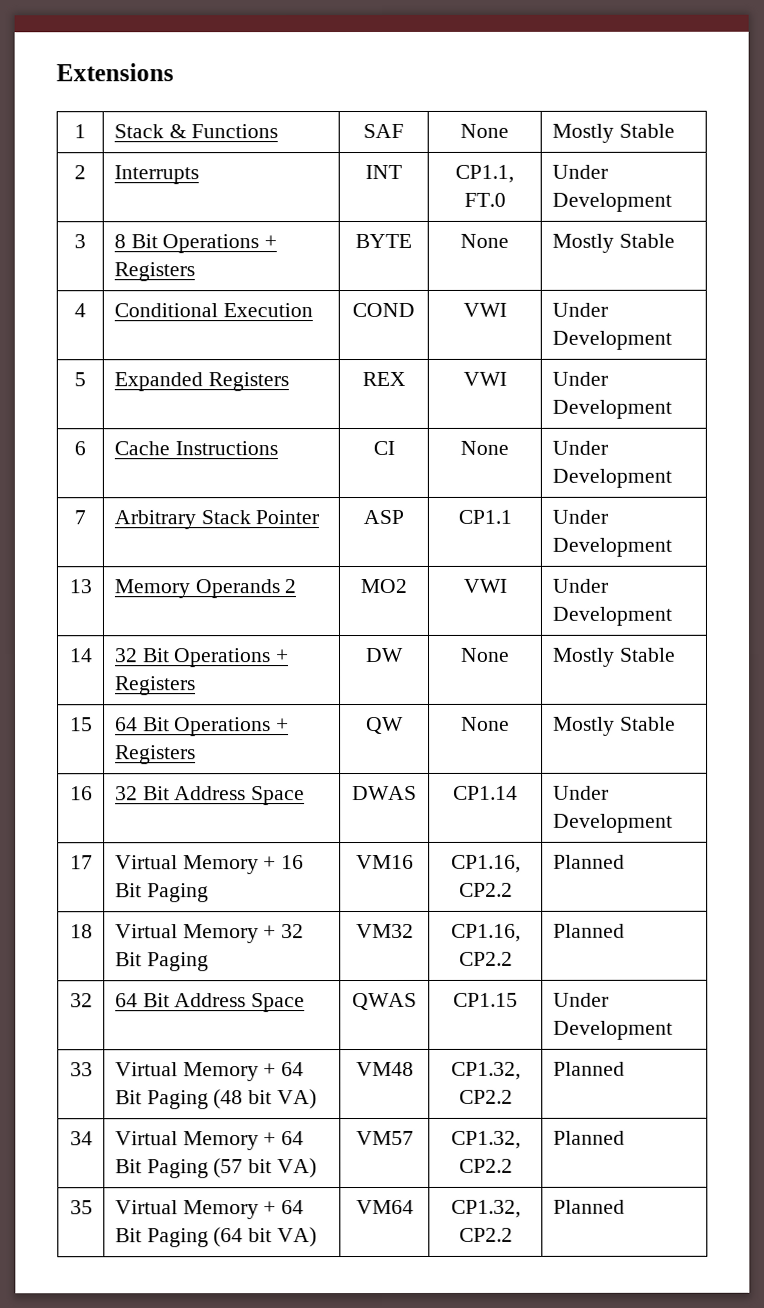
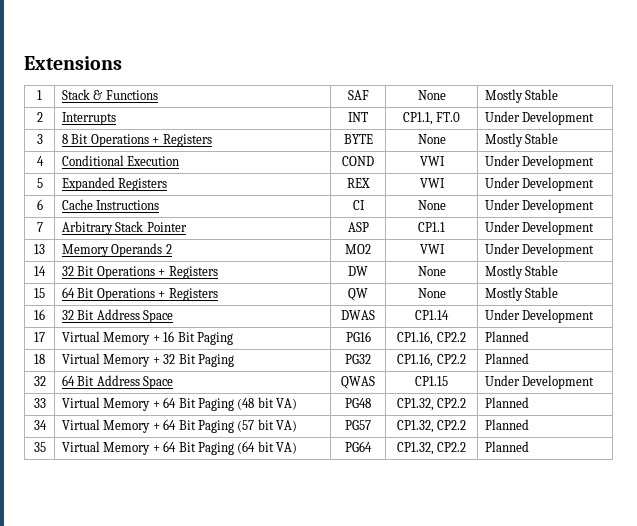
[355,854,414,870] VM16 -> [345,331,371,342] PG16
[355,923,414,939] VM32 -> [345,354,371,364] PG32
[355,1061,414,1077] VM48 -> [345,398,371,408] PG48
[355,1130,414,1146] VM57 -> [345,420,371,430] PG57
[355,1199,414,1215] VM64 -> [345,441,372,452] PG64

